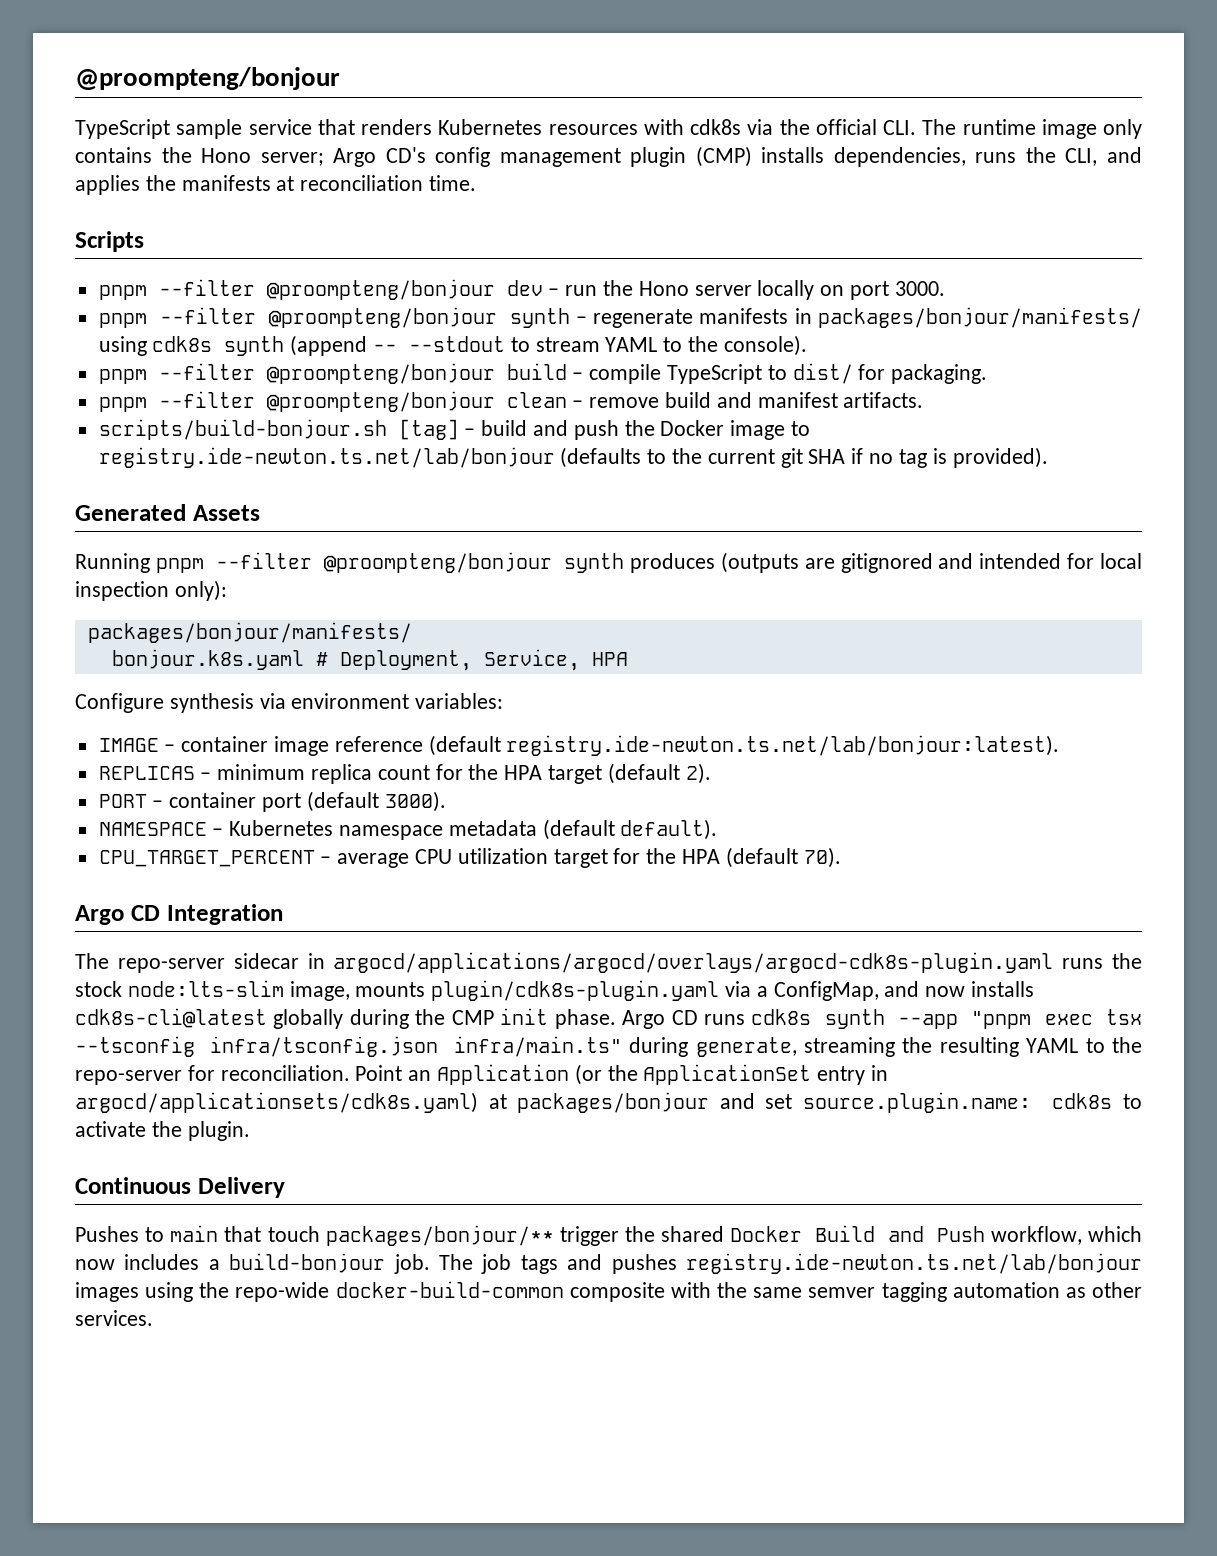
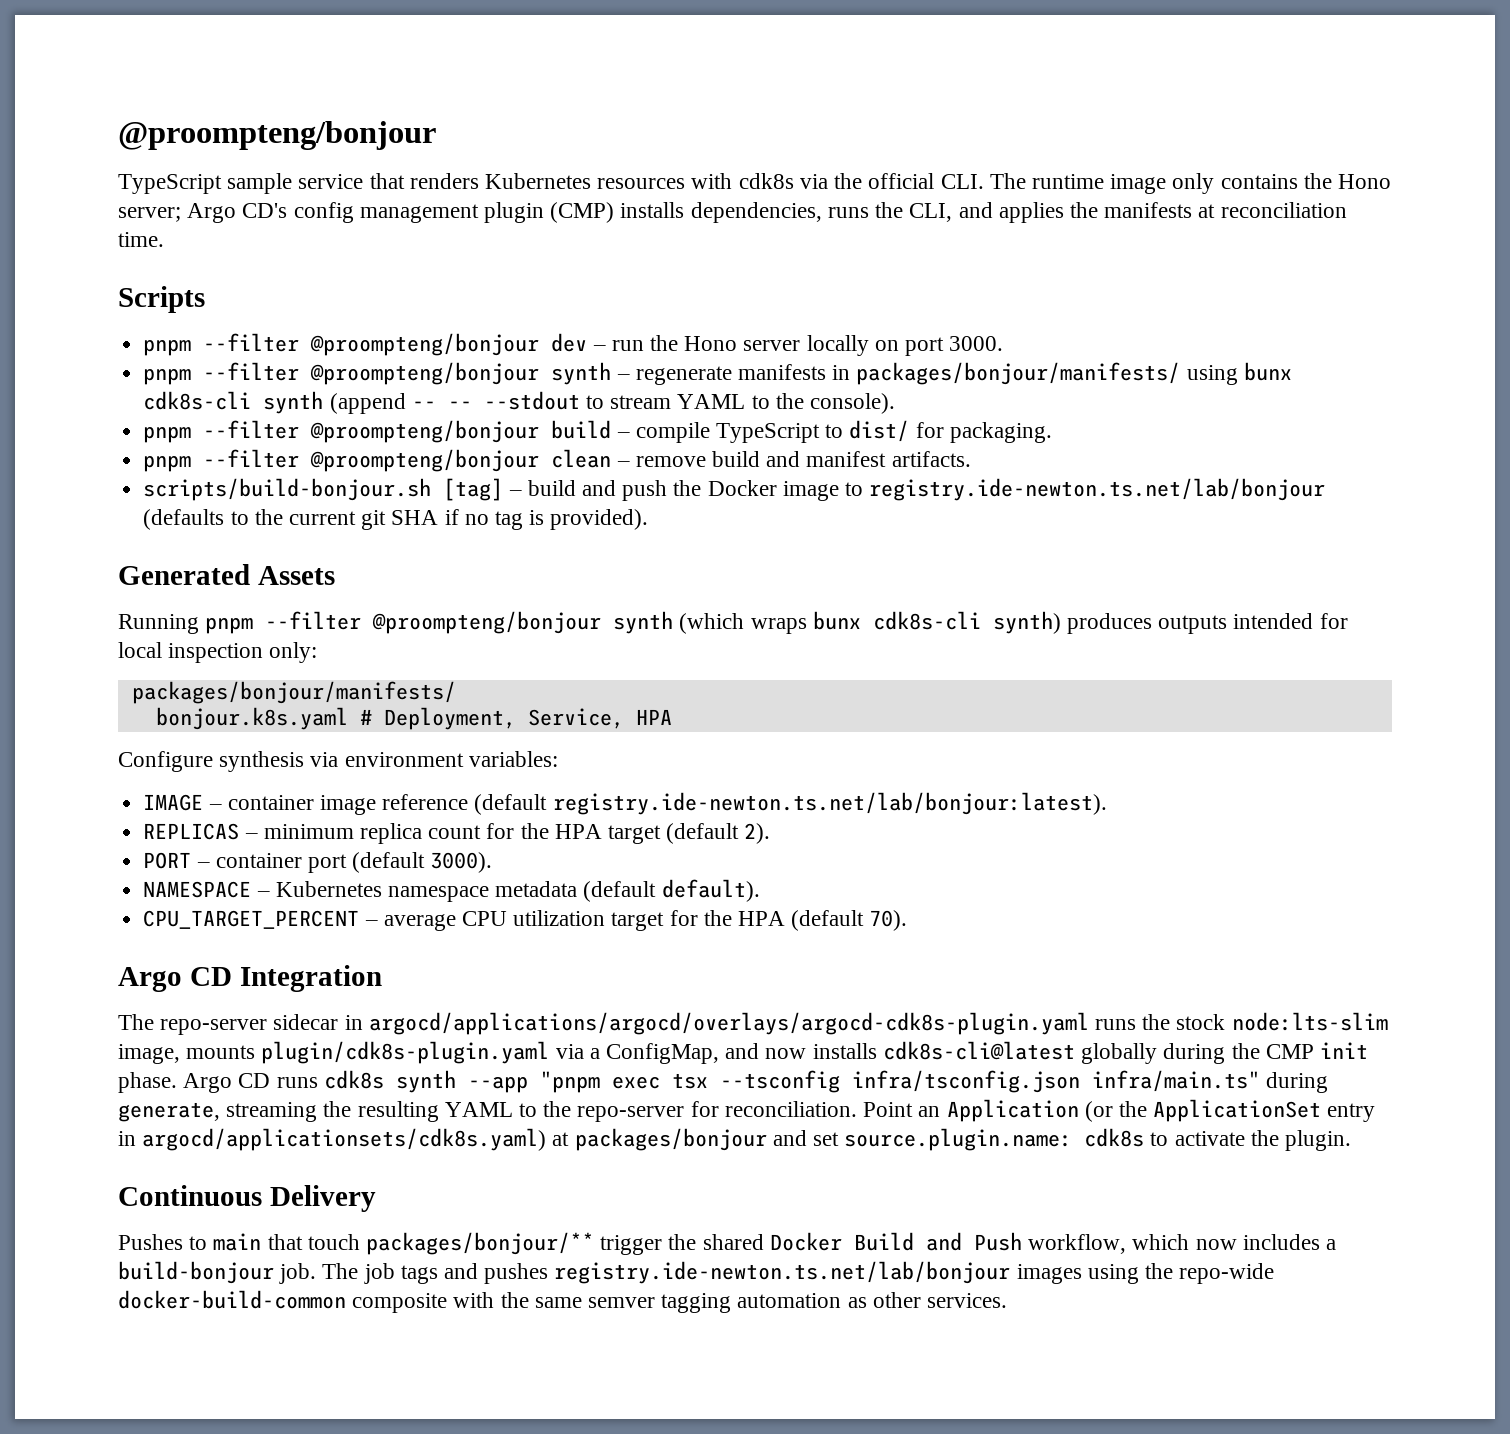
[152,336,213,352] cdk8s -> [1243,362,1292,381] [143,391,252,410] bunx cdk8s-cli
(398, 348) none -> [447,401,472,409] --
[630,552,974,573] produces (outputs are gitignored and -> [679,611,1228,634] (which wraps bunx cdk8s-cli synth) produces outputs
[174,580,227,601] only): -> [269,642,318,663] only:

